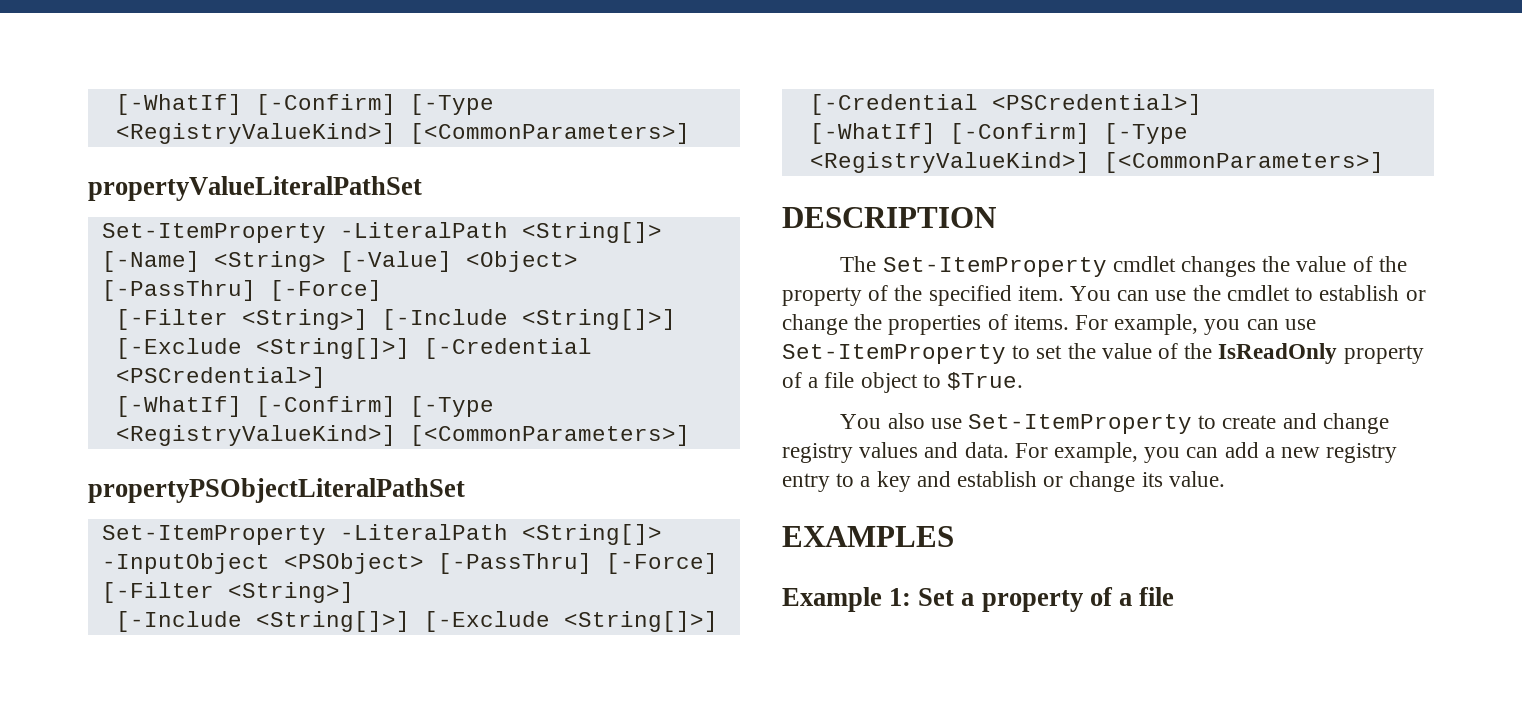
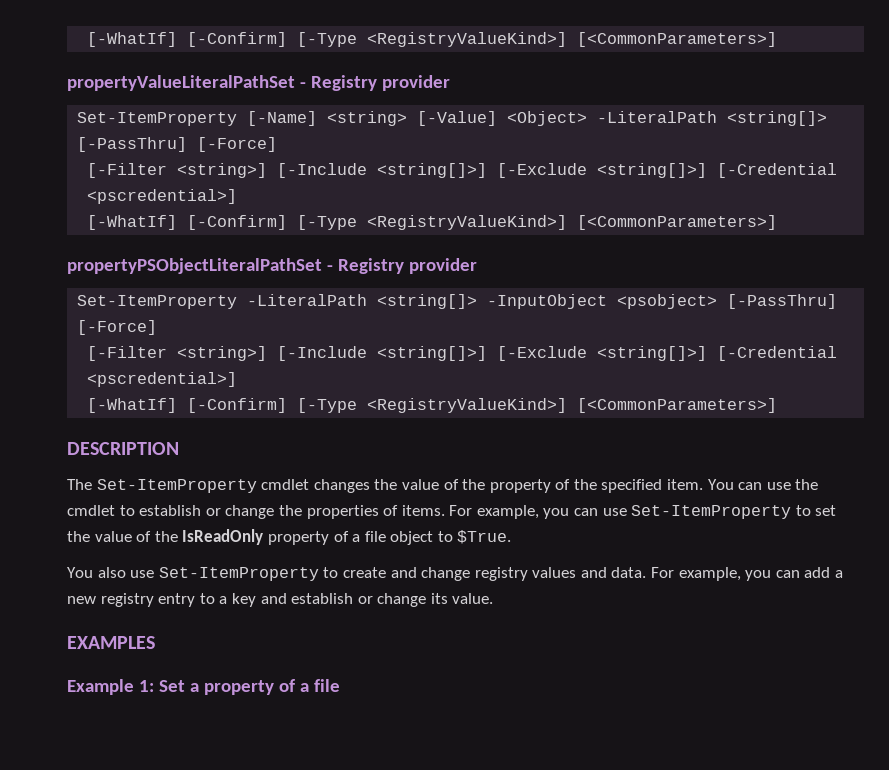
[101,222,662,243] [101,251,578,272] [101,280,382,301] [115,309,676,330] [115,338,592,359] [115,367,326,388] // Set-ItemProperty -LiteralPath <String[]> [-Name] <String> [-Value] <Object> [-PassThru] [-Force] // [-Filter <String>] [-Include <String[]>] [-Exclude <String[]>] [-Credential <PSCredential>] -> [299,75,450,91] [77,111,828,126] [77,137,278,152] [87,163,838,178] [87,189,238,204] - Registry provider // Set-ItemProperty [-Name] <string> [-Value] <Object> -LiteralPath <string[]> [-PassThru] [-Force] // [-Filter <string>] [-Include <string[]>] [-Exclude <string[]>] [-Credential <pscredential>]
[101,524,662,545] [101,553,718,574] [101,582,354,603] [115,611,718,632] [809,94,1202,115] // Set-ItemProperty -LiteralPath <String[]> -InputObject <PSObject> [-PassThru] [-Force] [-Filter <String>] // [-Include <String[]>] [-Exclude <String[]>] [-Credential <PSCredential>] -> [326,258,477,274] [77,294,838,309] [77,320,158,335] [87,346,838,361] [87,372,238,387] - Registry provider // Set-ItemProperty -LiteralPath <string[]> -InputObject <psobject> [-PassThru] [-Force] // [-Filter <string>] [-Include <string[]>] [-Exclude <string[]>] [-Credential <pscredential>]

